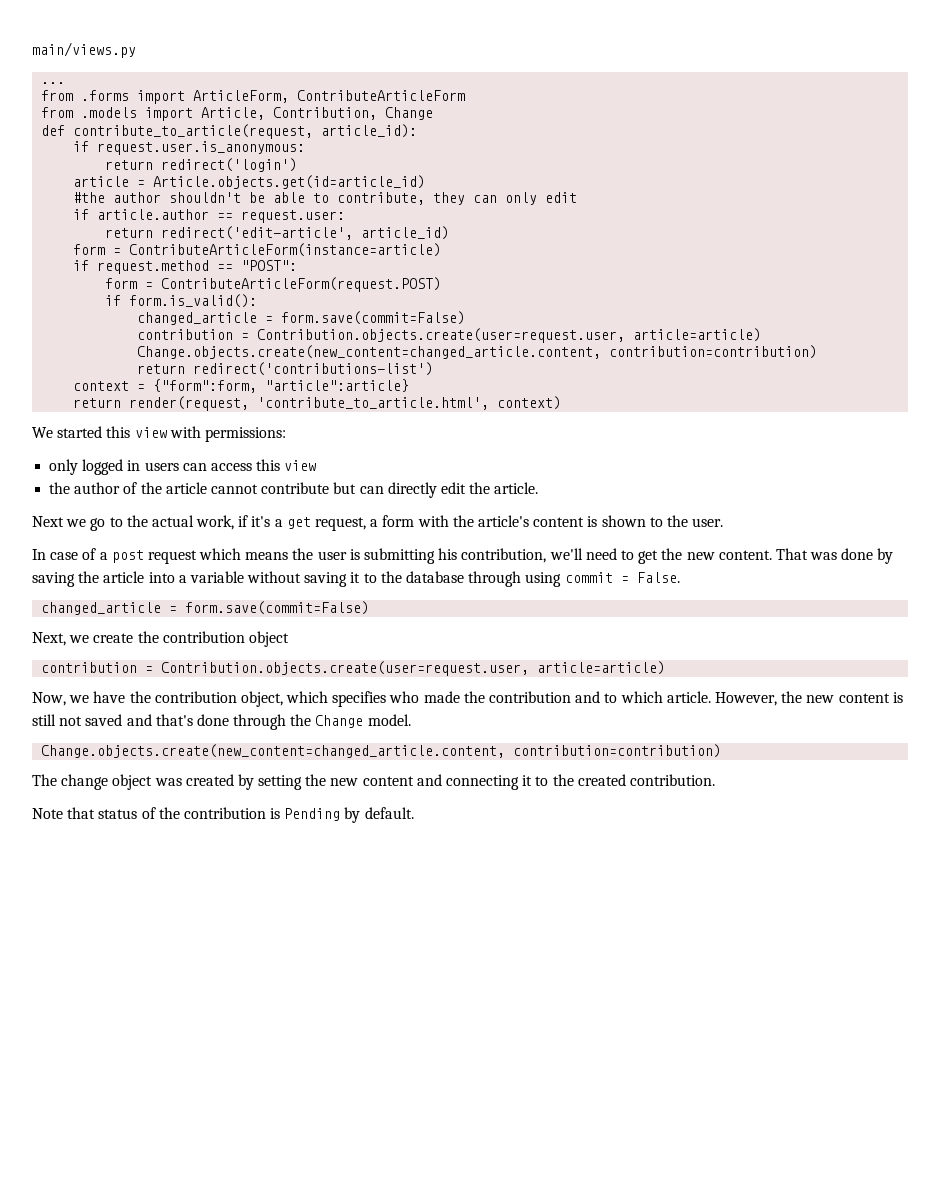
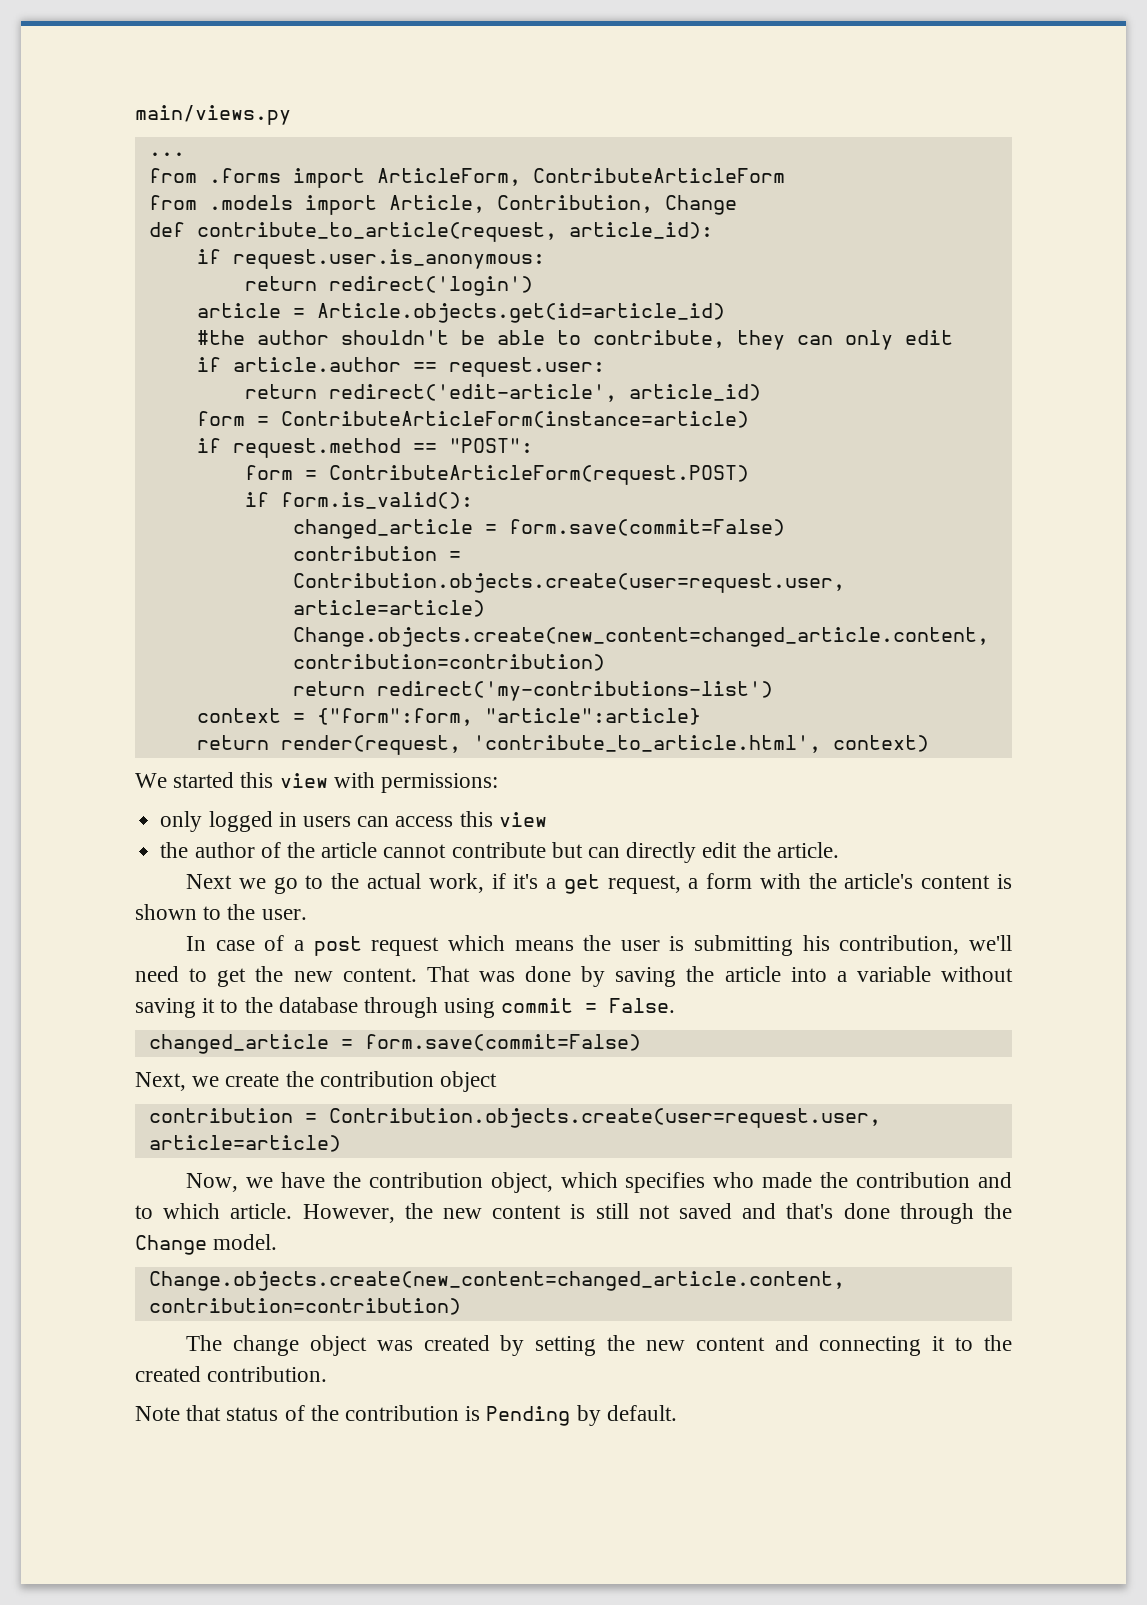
[193,362,434,376] redirect('contributions-list') -> [376,681,773,701] redirect('my-contributions-list')

